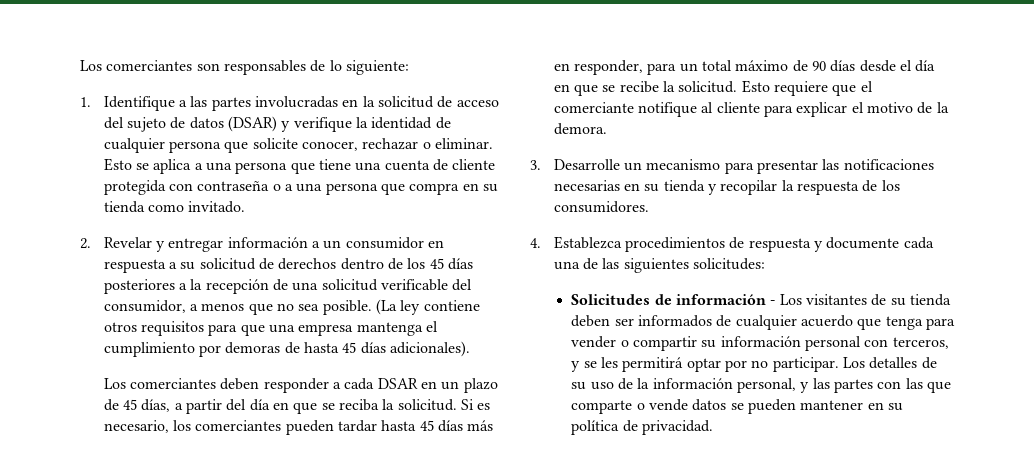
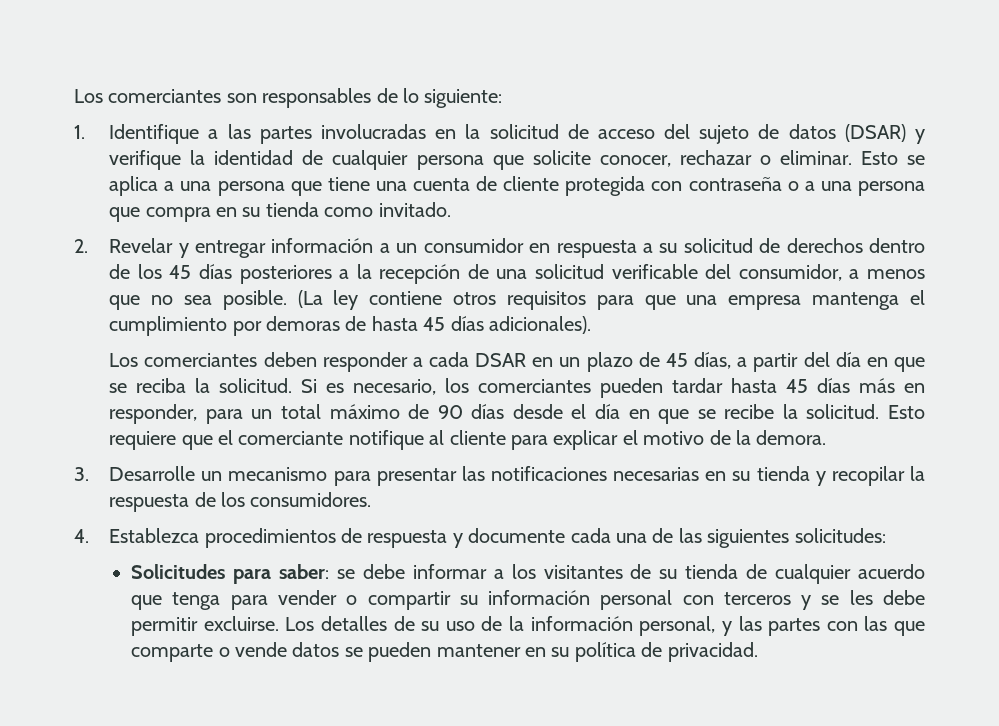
[654,294,802,305] de información - Los -> [233,564,536,584] para saber: se debe informar a los
[571,315,712,327] deben ser informados -> (739, 571) none
[892,337,949,349] terceros, -> [723,592,791,605] terceros
[622,357,839,372] permitirá optar por no participar. -> [883,590,926,605] [131,616,279,636] debe permitir excluirse.

